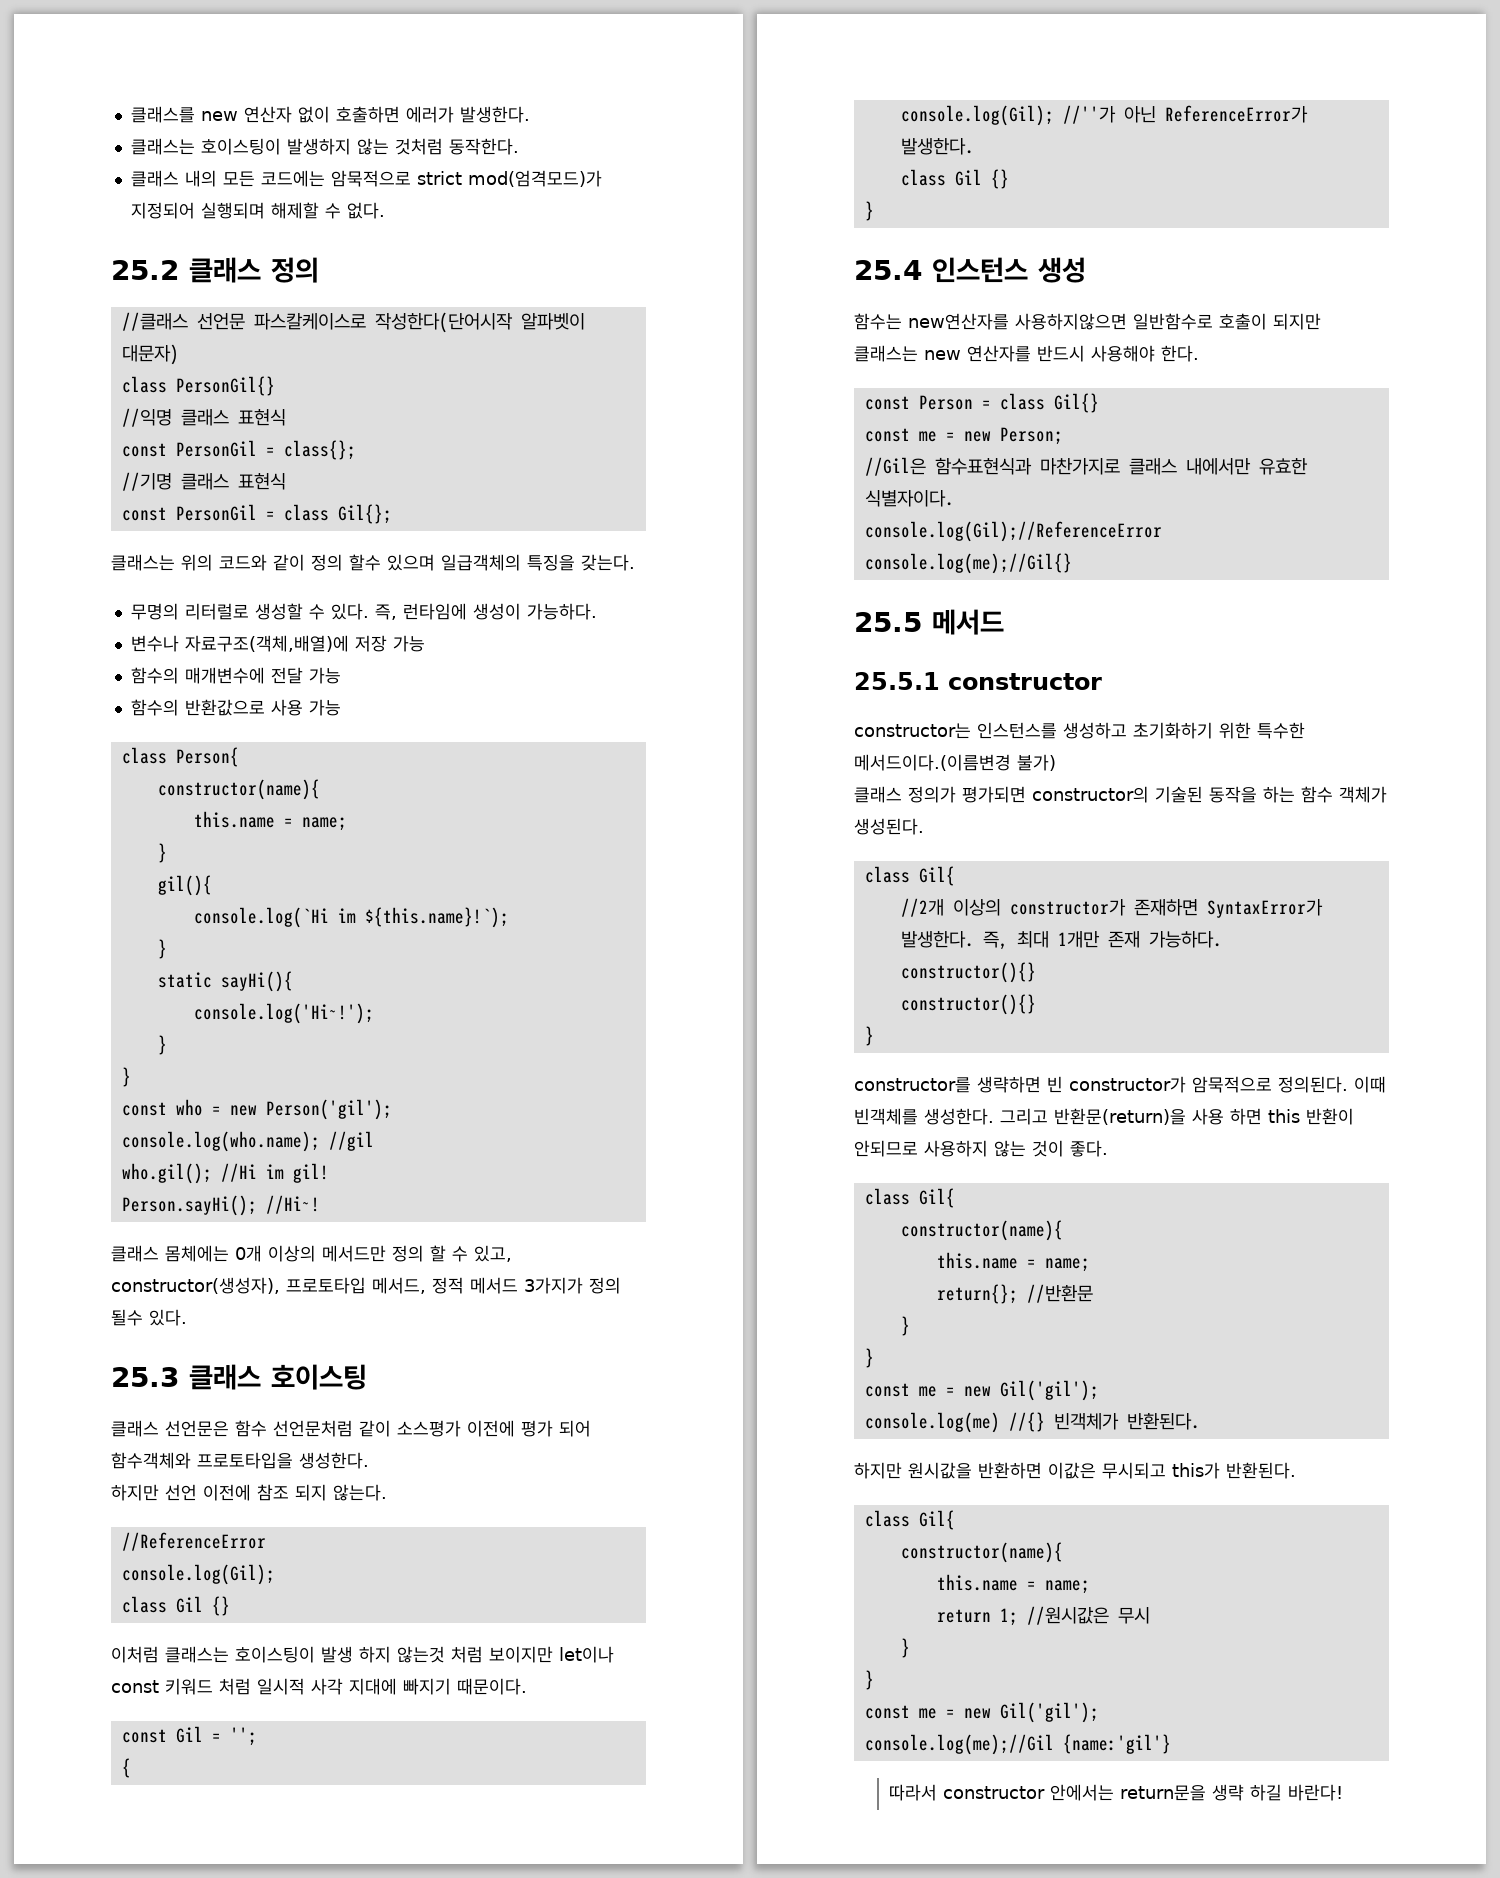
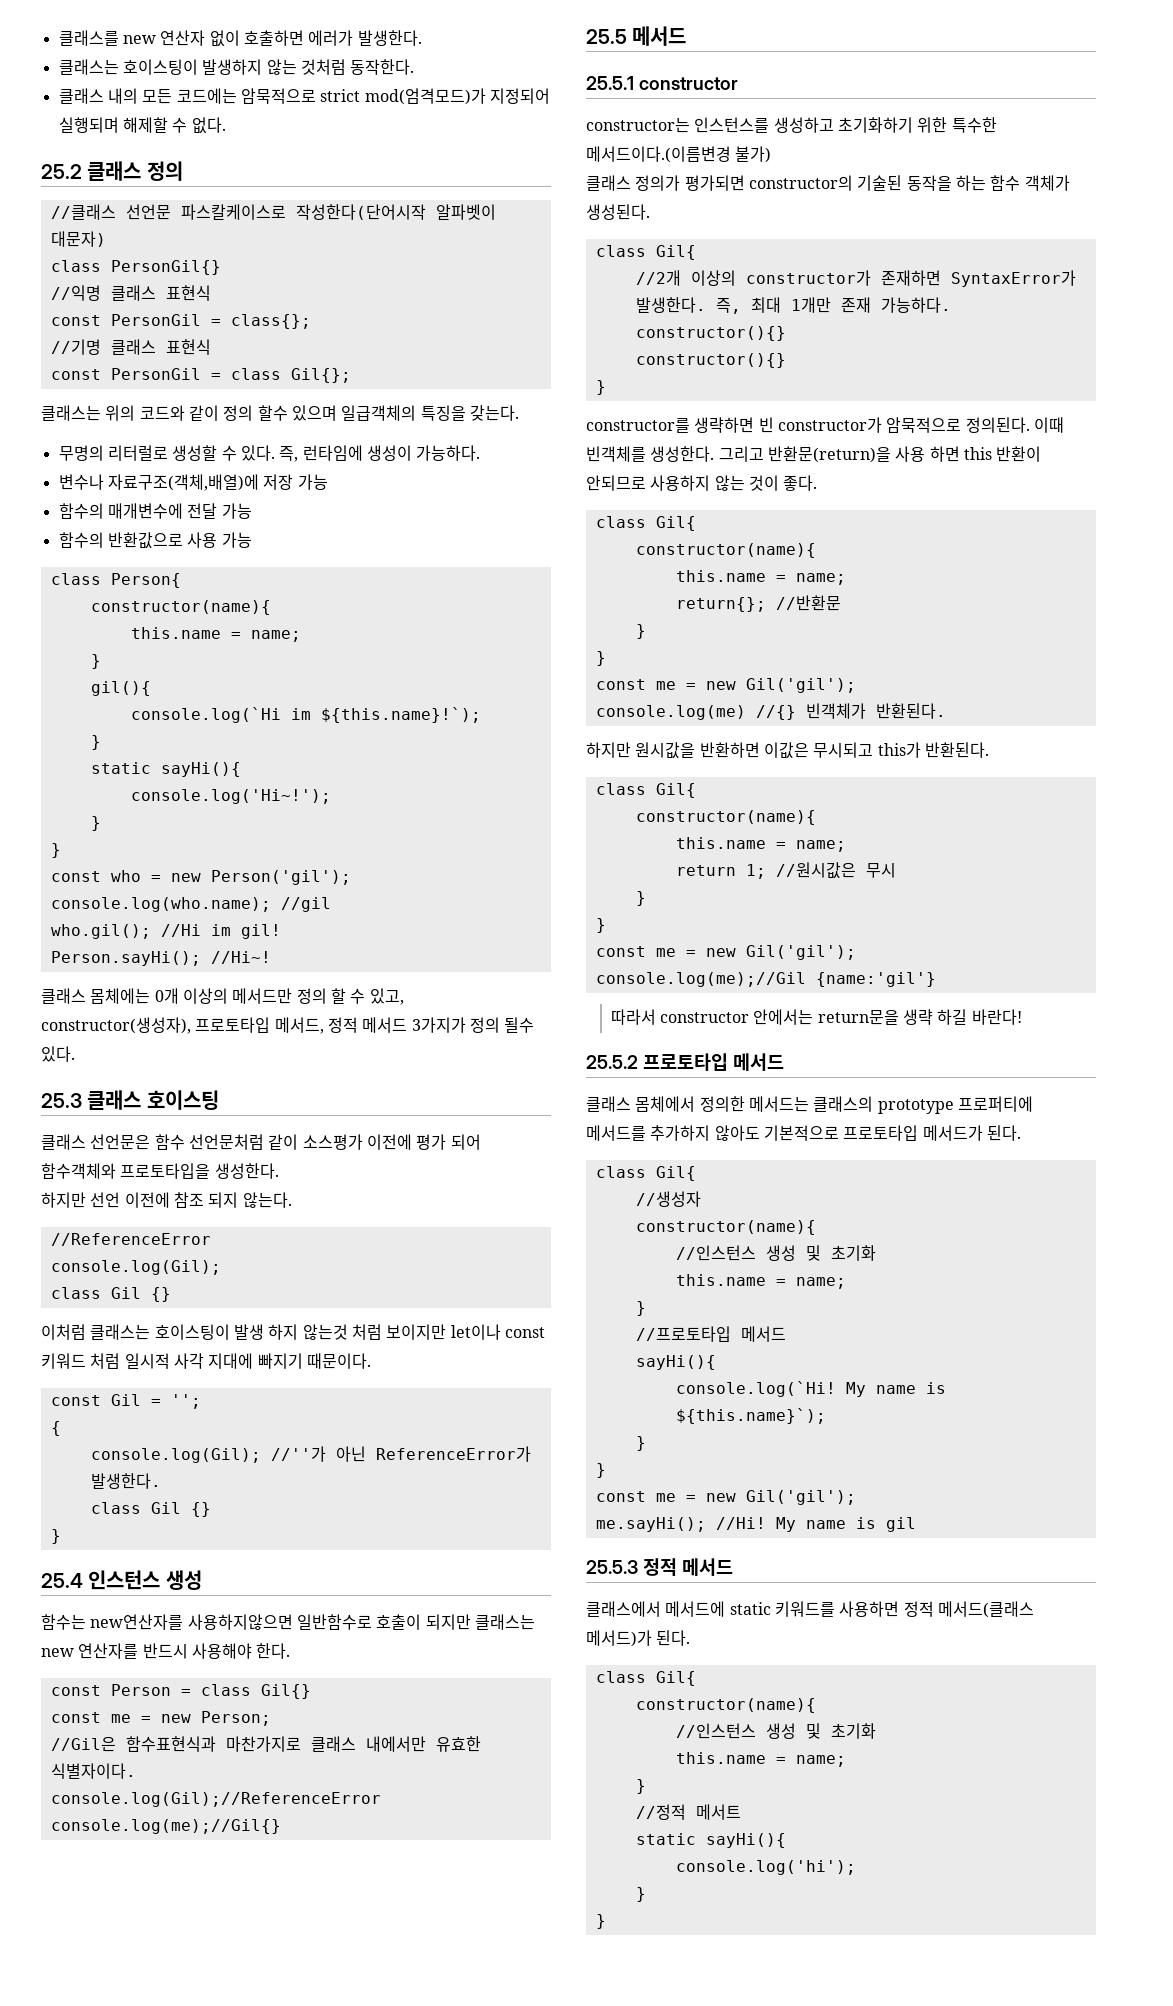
(1344, 1792) none -> [586,1053,784,1071] [586,1096,1033,1114] [586,1125,1021,1141] [595,1166,696,1181] [635,1191,701,1207] [635,1220,816,1235] [675,1245,876,1261] [675,1274,846,1289] [635,1301,646,1316] [635,1326,786,1342] [635,1355,716,1370] [675,1381,946,1397] [675,1408,826,1424] [635,1436,646,1451] [595,1463,606,1478] [595,1490,856,1505] [595,1517,916,1532] [586,1558,733,1576] [586,1601,1034,1618] [586,1630,691,1647] [595,1671,696,1686] [635,1698,816,1713] [675,1723,876,1739] [675,1752,846,1767] [635,1779,646,1794] [635,1804,741,1820] [635,1833,786,1848] [675,1860,856,1875] [635,1887,646,1902] [595,1914,606,1929] // 25.5.2 프로토타입 메서드 // 클래스 몸체에서 정의한 메서드는 클래스의 prototype 프로퍼티에 메서드를 추가하지 않아도 기본적으로 프로토타입 메서드가 된다. // class Gil{ // //생성자 // constructor(name){ // //인스턴스 생성 및 초기화 // this.name = name; // } // //프로토타입 메서드 // sayHi(){ // console.log(`Hi! My name is ${this.name}`); // } // } // const me = new Gil('gil'); // me.sayHi(); //Hi! My name is gil // 25.5.3 정적 메서드 // 클래스에서 메서드에 static 키워드를 사용하면 정적 메서드(클래스 메서드)가 된다. // class Gil{ // constructor(name){ // //인스턴스 생성 및 초기화 // this.name = name; // } // //정적 메서트 // static sayHi(){ // console.log('hi'); // } // }

